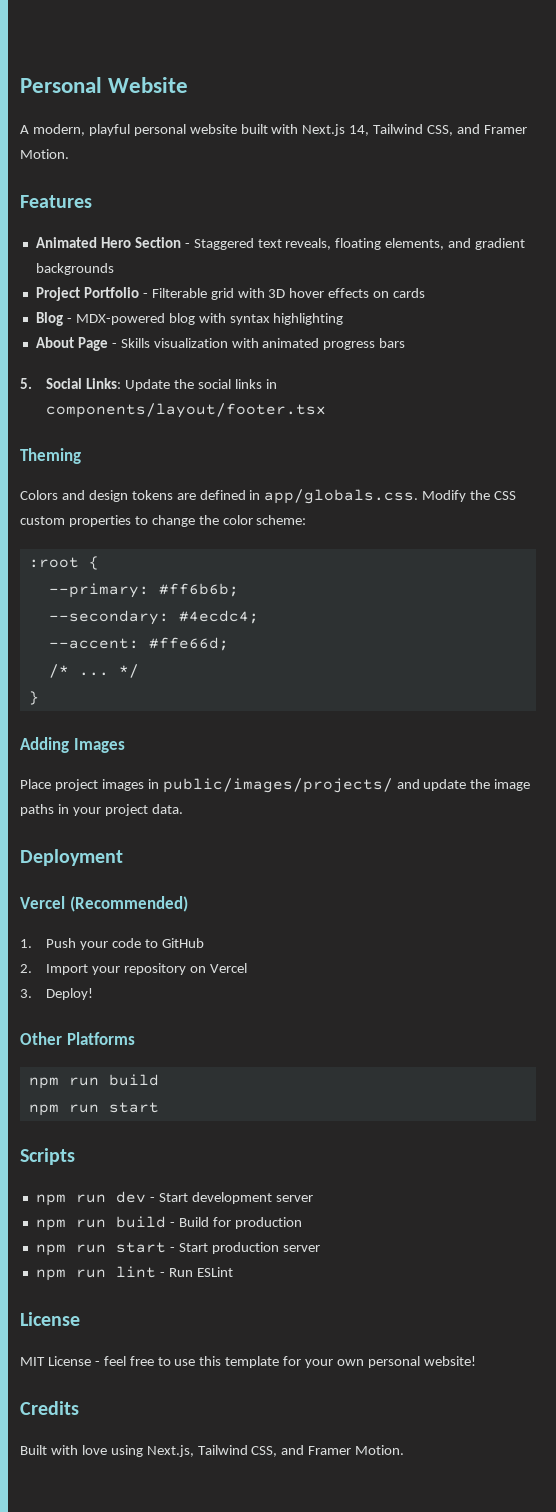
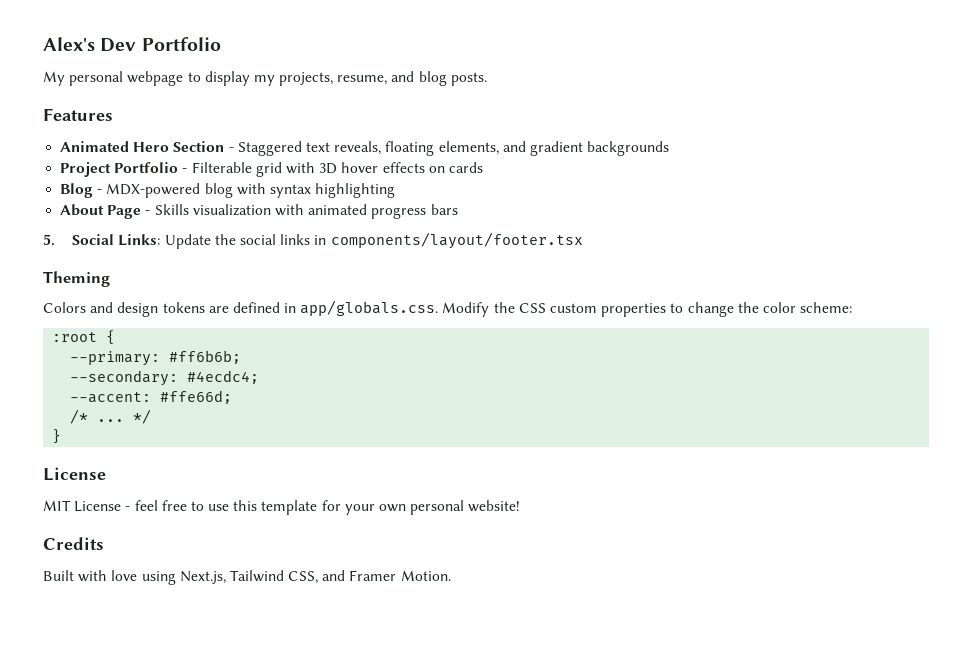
[20,77,189,93] [20,124,527,136] [20,149,69,159] Personal Website // A modern, playful personal website built with Next.js 14, Tailwind CSS, and Framer Motion. -> [43,37,221,52] [43,71,487,86] Alex's Dev Portfolio // My personal webpage to display my projects, resume, and blog posts.
[20,737,125,753] [20,778,531,793] [20,804,183,816] [20,849,123,866] [20,896,188,912] [20,938,205,950] [20,963,248,975] [20,988,94,1000] [20,1032,135,1045] [28,1074,159,1089] [28,1102,159,1116] [20,1148,75,1165] [35,1191,313,1206] [35,1216,302,1231] [35,1242,320,1256] [35,1266,233,1281] // Adding Images // Place project images in public/images/projects/ and update the image paths in your project data. // Deployment // Vercel (Recommended) // 1. Push your code to GitHub // 2. Import your repository on Vercel // 3. Deploy! // Other Platforms // npm run build // npm run start // Scripts // npm run dev - Start development server // npm run build - Build for production // npm run start - Start production server // npm run lint - Run ESLint -> (62, 436) none

